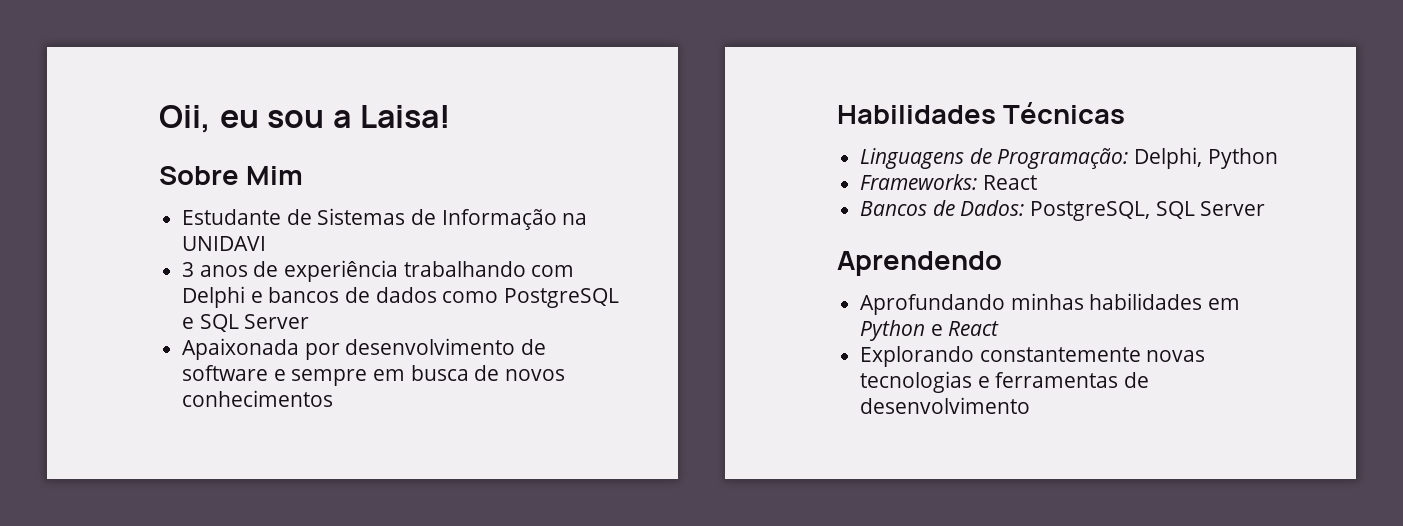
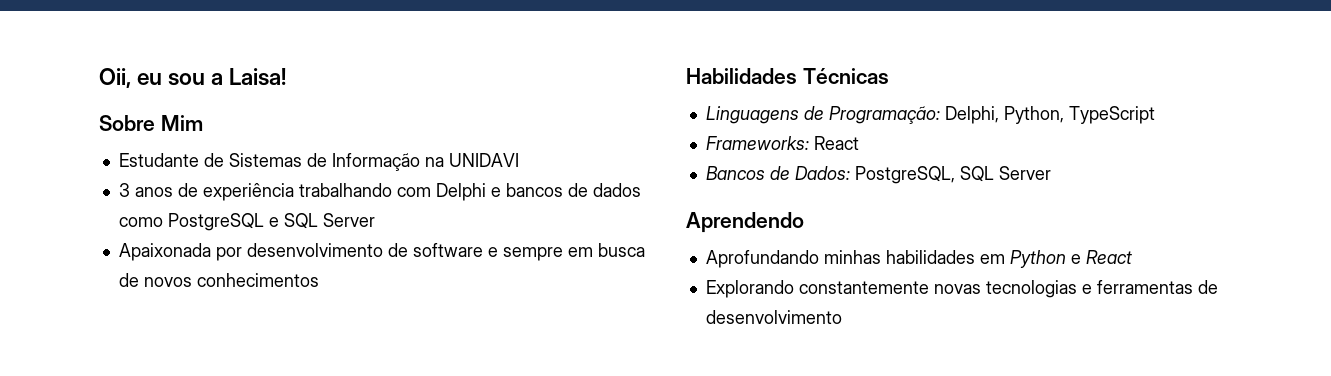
[1207,148,1278,169] Python -> [1003,106,1155,124] Python, TypeScript

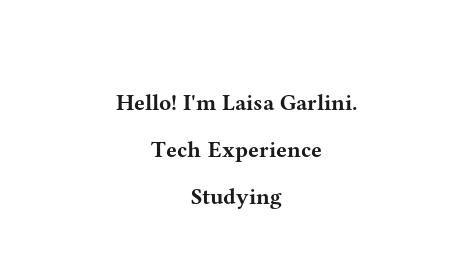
[99,68,287,88] [99,115,203,131] [118,153,519,171] [118,183,641,201] [118,213,375,231] [118,243,645,261] [118,273,319,287] [686,68,889,84] [705,106,1155,124] [705,136,859,150] [705,166,1051,184] [686,212,804,233] [705,250,1132,268] [705,280,1218,298] [705,310,842,324] Oii, eu sou a Laisa! // Sobre Mim // Estudante de Sistemas de Informação na UNIDAVI // 3 anos de experiência trabalhando com Delphi e bancos de dados como PostgreSQL e SQL Server // Apaixonada por desenvolvimento de software e sempre em busca de novos conhecimentos // Habilidades Técnicas // Linguagens de Programação: Delphi, Python, TypeScript // Frameworks: React // Bancos de Dados: PostgreSQL, SQL Server // Aprendendo // Aprofundando minhas habilidades em Python e React // Explorando constantemente novas tecnologias e ferramentas de desenvolvimento -> [115,94,358,111] [151,141,322,162] [191,188,282,209] Hello! I'm Laisa Garlini. // Tech Experience // Studying

